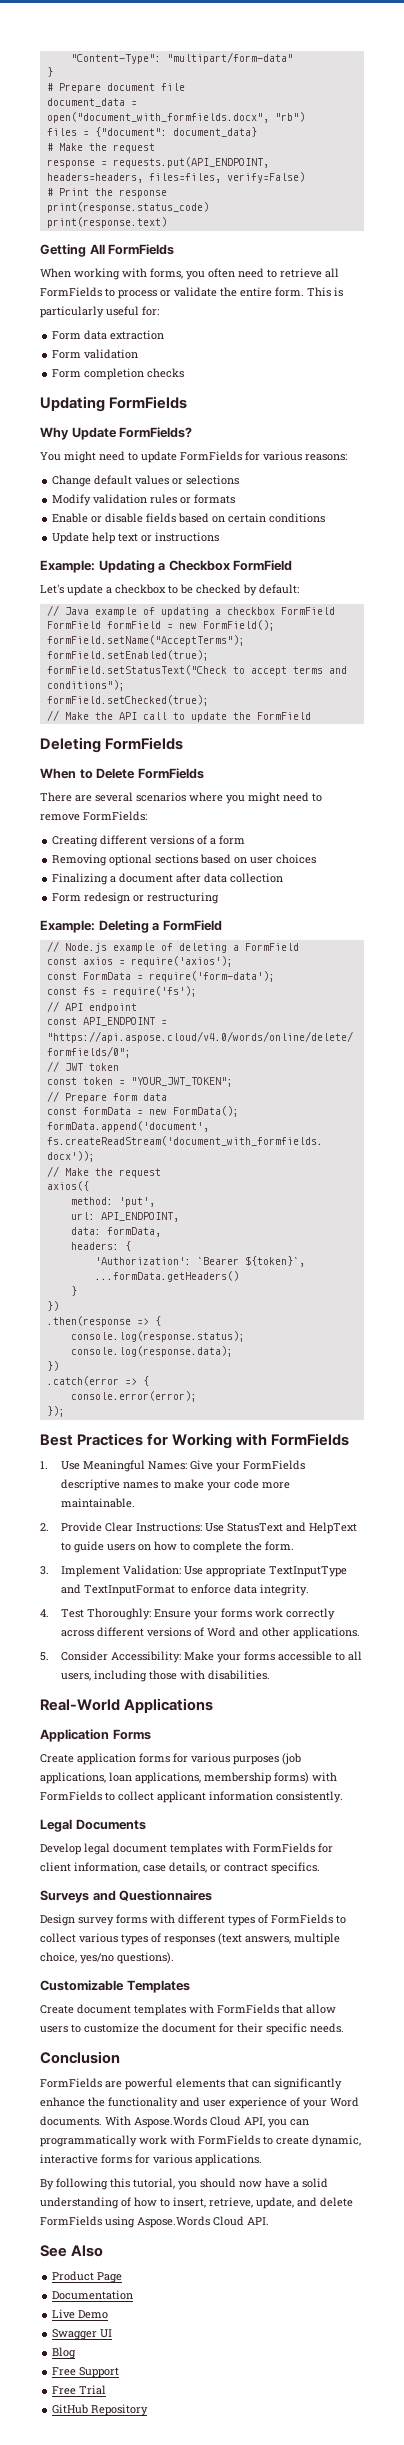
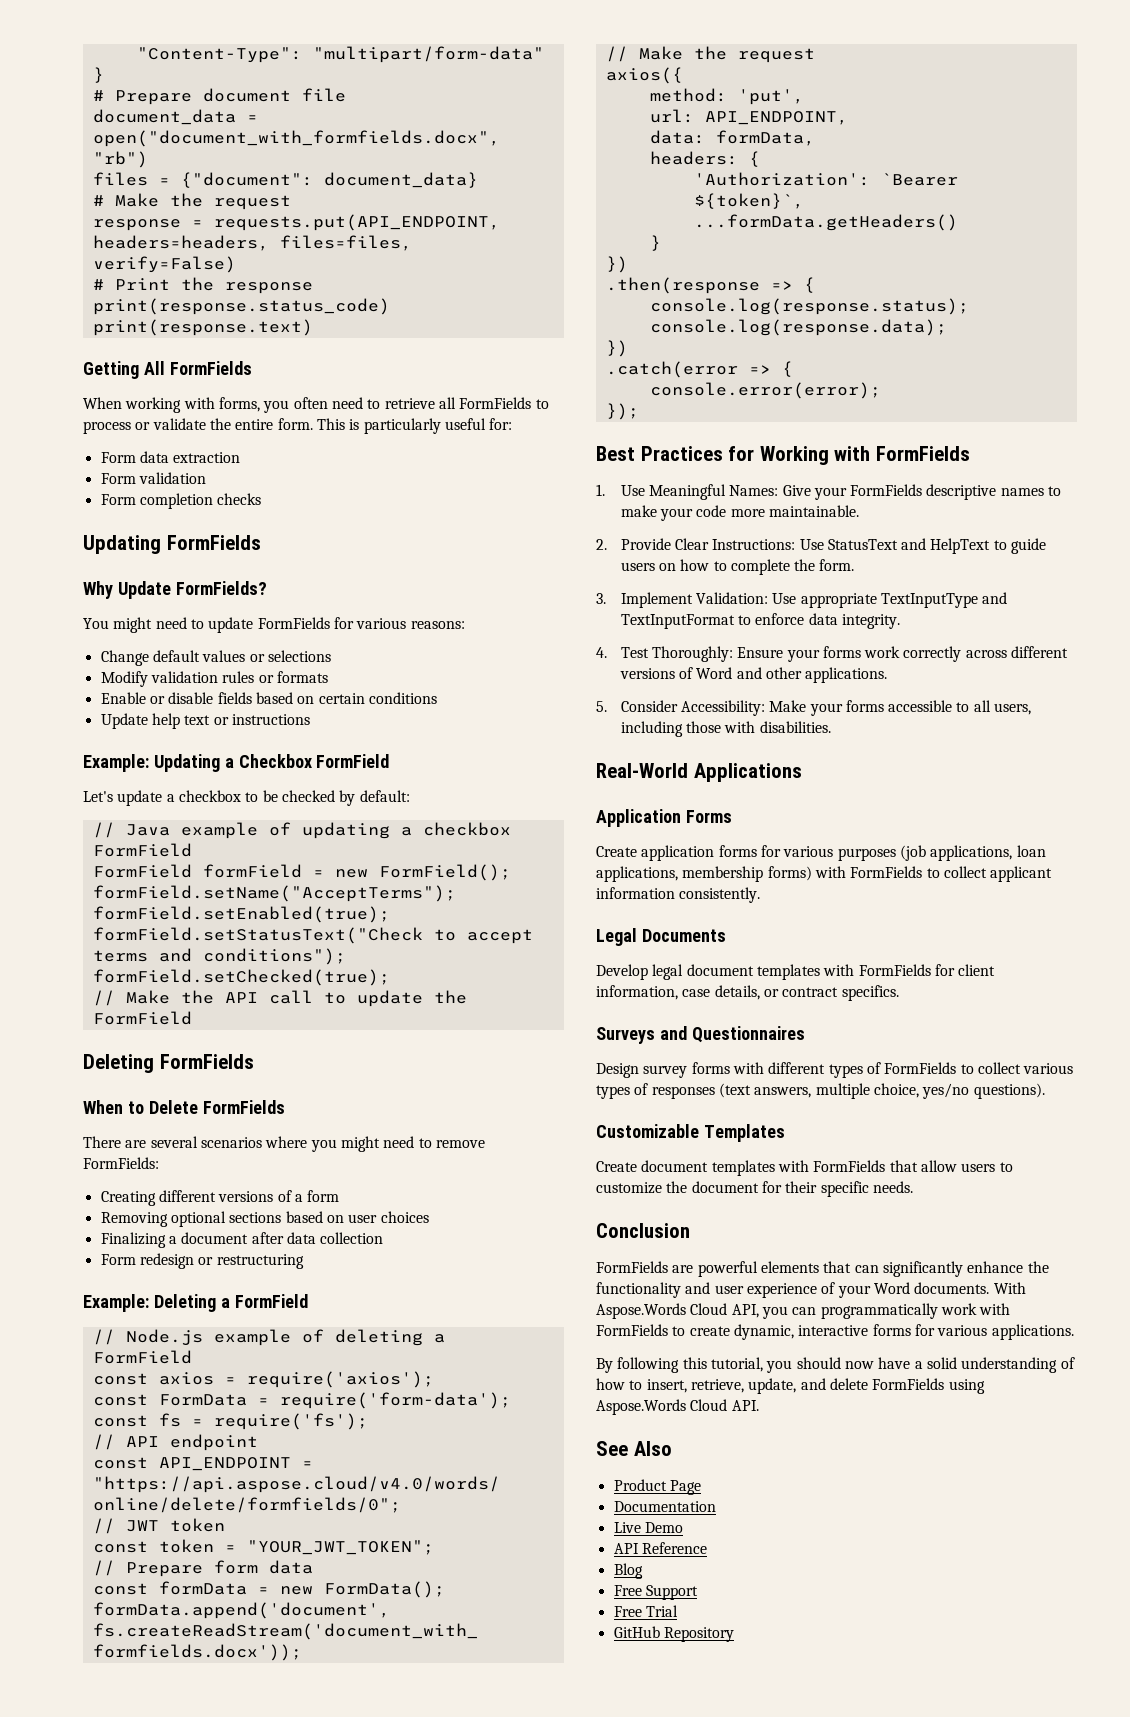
[52,2329,113,2340] Swagger UI -> [613,1542,707,1554] API Reference

